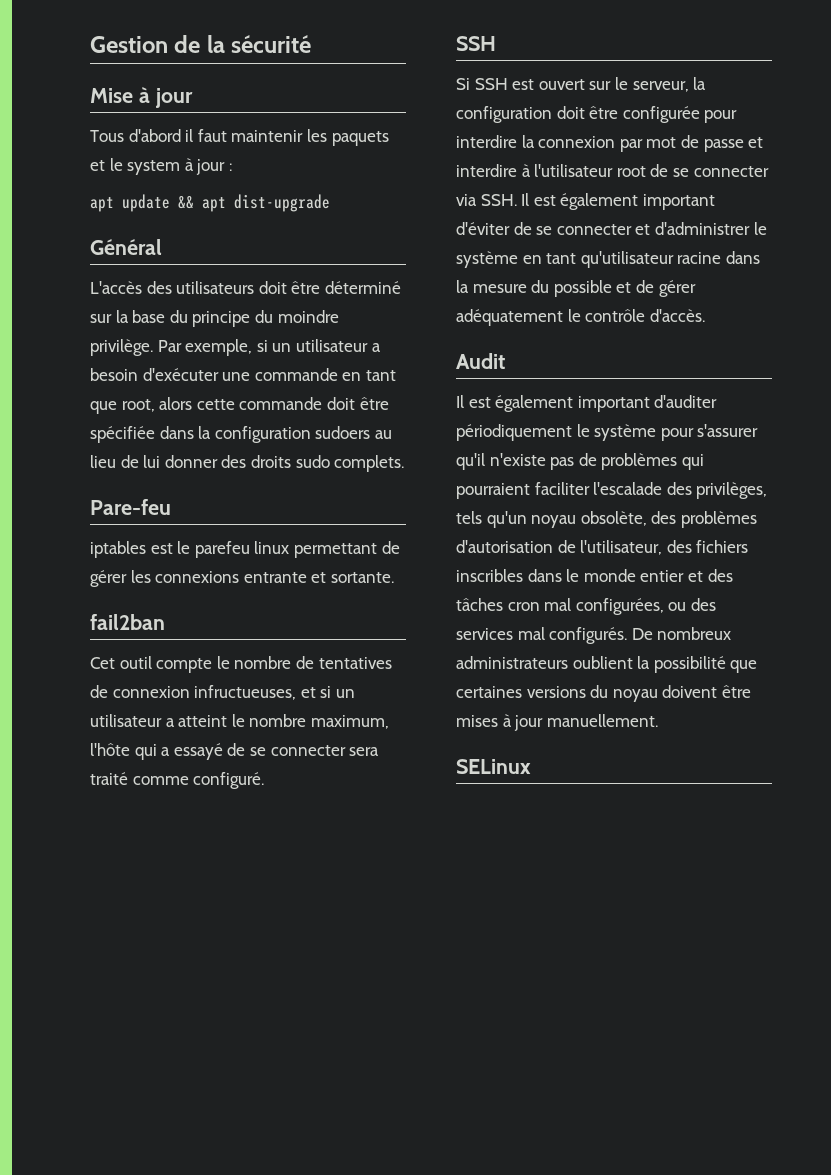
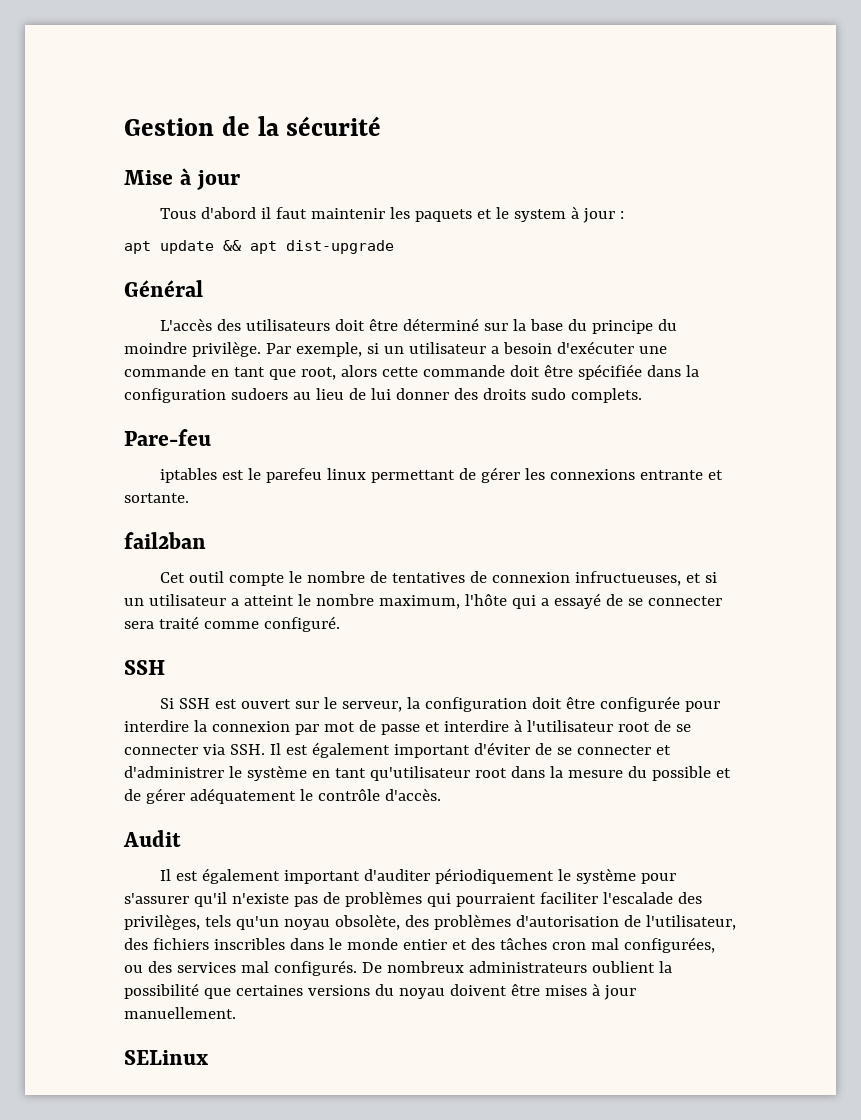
[677,252,722,264] racine -> [474,768,507,778] root

